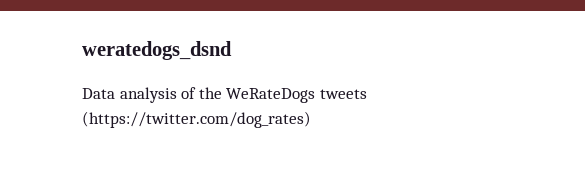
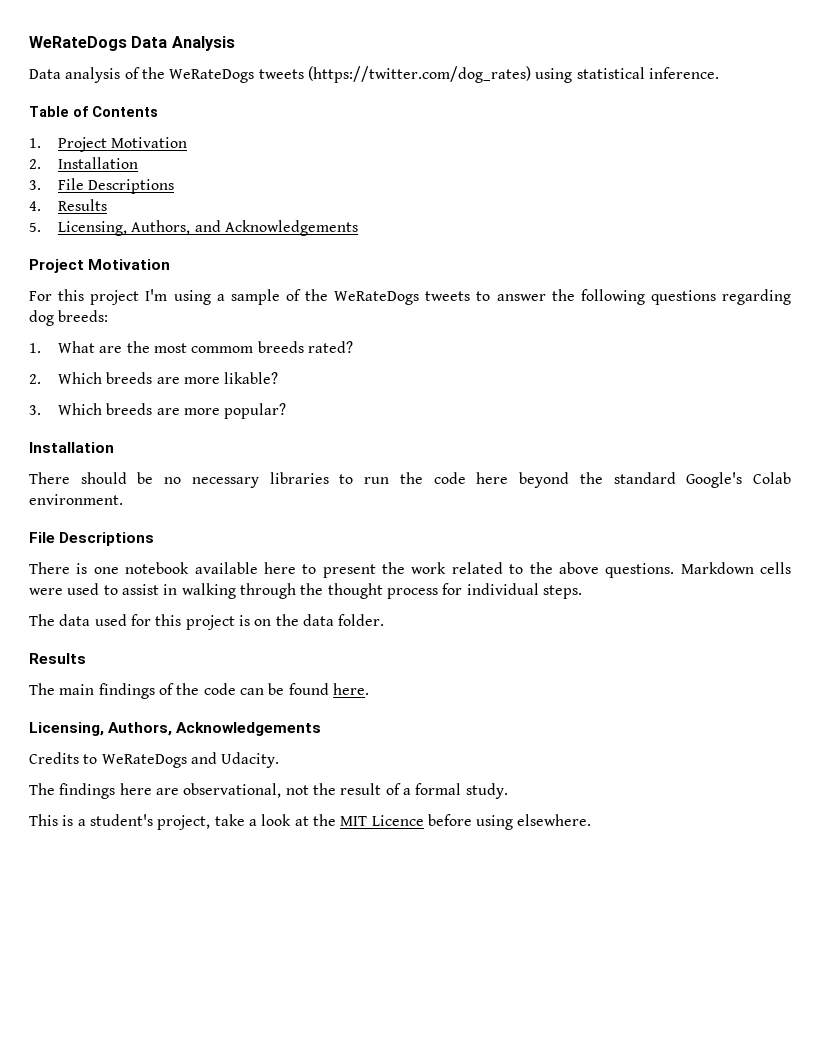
[82,41,232,60] weratedogs_dsnd -> [29,36,235,51] WeRateDogs Data Analysis
(311, 119) none -> [535,67,719,83] [29,106,158,117] [29,137,188,152] [29,157,139,169] [29,178,175,194] [29,199,108,211] [29,220,359,236] [29,259,171,273] [29,289,791,305] [29,310,109,326] [29,341,354,353] [29,372,279,384] [29,403,287,419] [29,442,114,453] [29,472,792,488] [29,494,123,505] [29,532,155,546] [29,562,791,578] [29,583,582,599] [29,614,385,630] [29,653,86,664] [29,683,369,699] [29,722,322,736] [29,752,280,768] [29,783,508,799] [29,814,592,830] using statistical inference. // Table of Contents // 1. Project Motivation // 2. Installation // 3. File Descriptions // 4. Results // 5. Licensing, Authors, and Acknowledgements // Project Motivation // For this project I'm using a sample of the WeRateDogs tweets to answer the following questions regarding dog breeds: // 1. What are the most commom breeds rated? // 2. Which breeds are more likable? // 3. Which breeds are more popular? // Installation // There should be no necessary libraries to run the code here beyond the standard Google's Colab environment. // File Descriptions // There is one notebook available here to present the work related to the above questions. Markdown cells were used to assist in walking through the thought process for individual steps. // The data used for this project is on the data folder. // Results // The main findings of the code can be found here. // Licensing, Authors, Acknowledgements // Credits to WeRateDogs and Udacity. // The findings here are observational, not the result of a formal study. // This is a student's project, take a look at the MIT Licence before using elsewhere.

